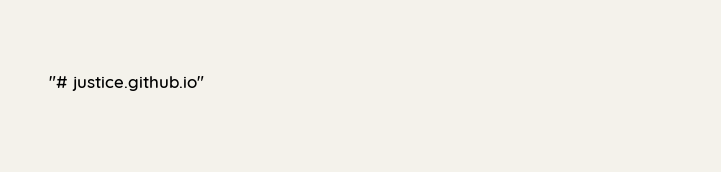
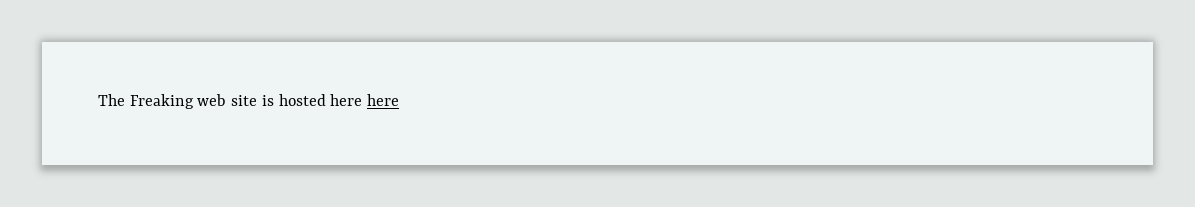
[49,76,204,91] "# justice.github.io" -> [98,94,400,109] The Freaking web site is hosted here here

